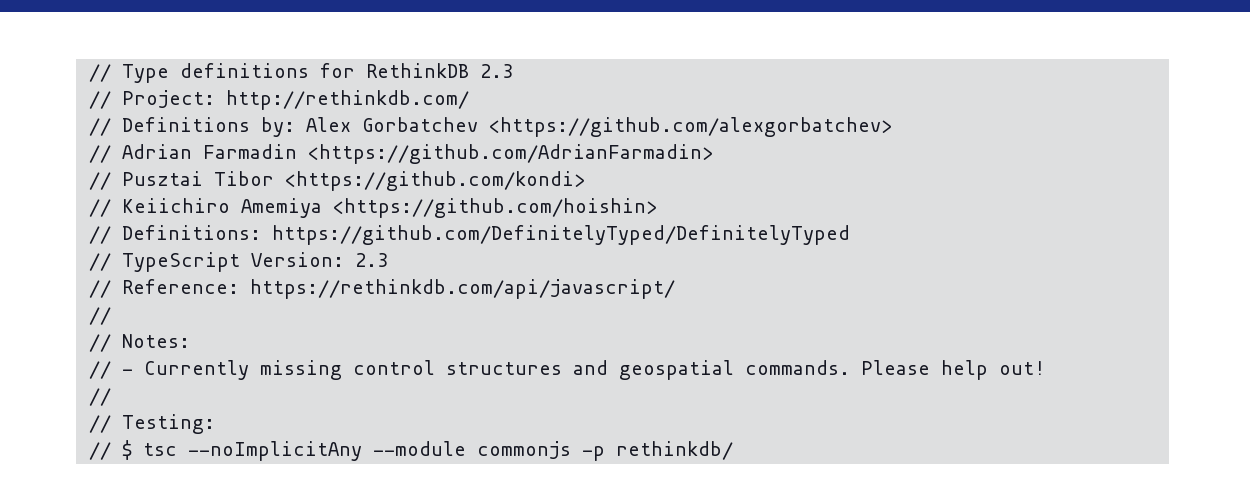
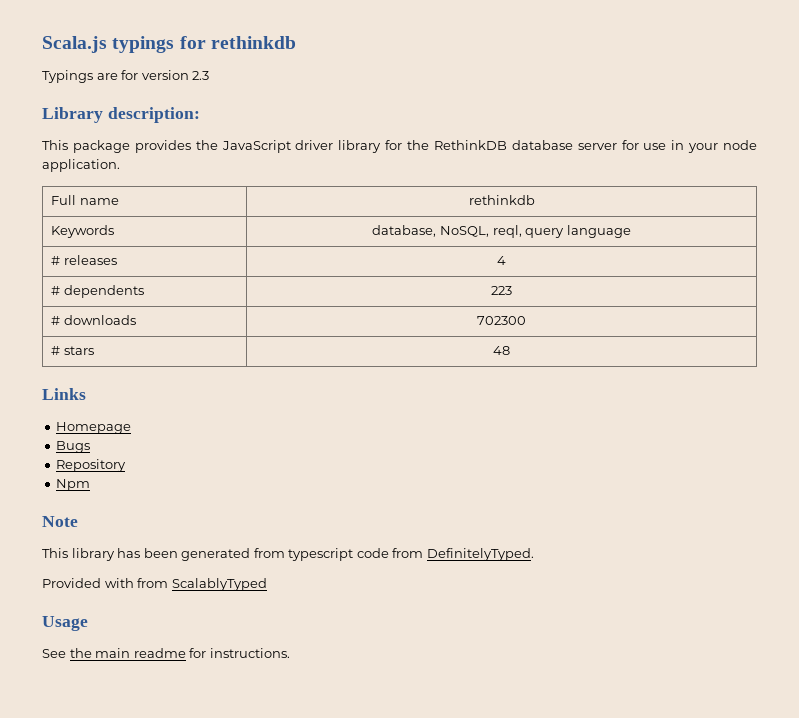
[88,63,513,83] [88,90,469,110] [88,117,892,137] [88,144,713,164] [88,171,585,191] [88,198,657,218] [88,225,850,245] [88,252,388,272] [88,279,675,299] [88,307,111,325] [88,334,190,352] [88,360,1045,380] [88,388,111,406] [88,414,215,434] [88,440,733,461] // Type definitions for RethinkDB 2.3 // // Project: http://rethinkdb.com/ // // Definitions by: Alex Gorbatchev <https://github.com/alexgorbatchev> // // Adrian Farmadin <https://github.com/AdrianFarmadin> // // Pusztai Tibor <https://github.com/kondi> // // Keiichiro Amemiya <https://github.com/hoishin> // // Definitions: https://github.com/DefinitelyTyped/DefinitelyTyped // // TypeScript Version: 2.3 // // Reference: https://rethinkdb.com/api/javascript/ // // // // Notes: // // - Currently missing control structures and geospatial commands. Please help out! // // // // Testing: // // $ tsc --noImplicitAny --module commonjs -p rethinkdb/ -> [42,36,296,53] [42,70,210,83] [42,107,200,123] [42,140,757,153] [42,159,120,172] [51,195,119,205] [468,195,535,205] [51,225,115,238] [372,225,631,238] [51,255,117,265] [497,256,506,265] [51,285,144,298] [491,286,512,295] [51,315,136,325] [477,316,526,325] [51,346,94,355] [493,346,510,355] [42,388,86,400] [56,422,132,434] [56,441,91,453] [56,459,127,472] [56,479,91,491] [42,516,78,527] [42,548,534,561] [42,578,267,591] [42,616,88,631] [42,648,290,658] Scala.js typings for rethinkdb // Typings are for version 2.3 // Library description: // This package provides the JavaScript driver library for the RethinkDB database server for use in your node application. // Full name | rethinkdb // Keywords | database, NoSQL, reql, query language // # releases | 4 // # dependents | 223 // # downloads | 702300 // # stars | 48 // Links // Homepage // Bugs // Repository // Npm // Note // This library has been generated from typescript code from DefinitelyTyped. // Provided with from ScalablyTyped // Usage // See the main readme for instructions.

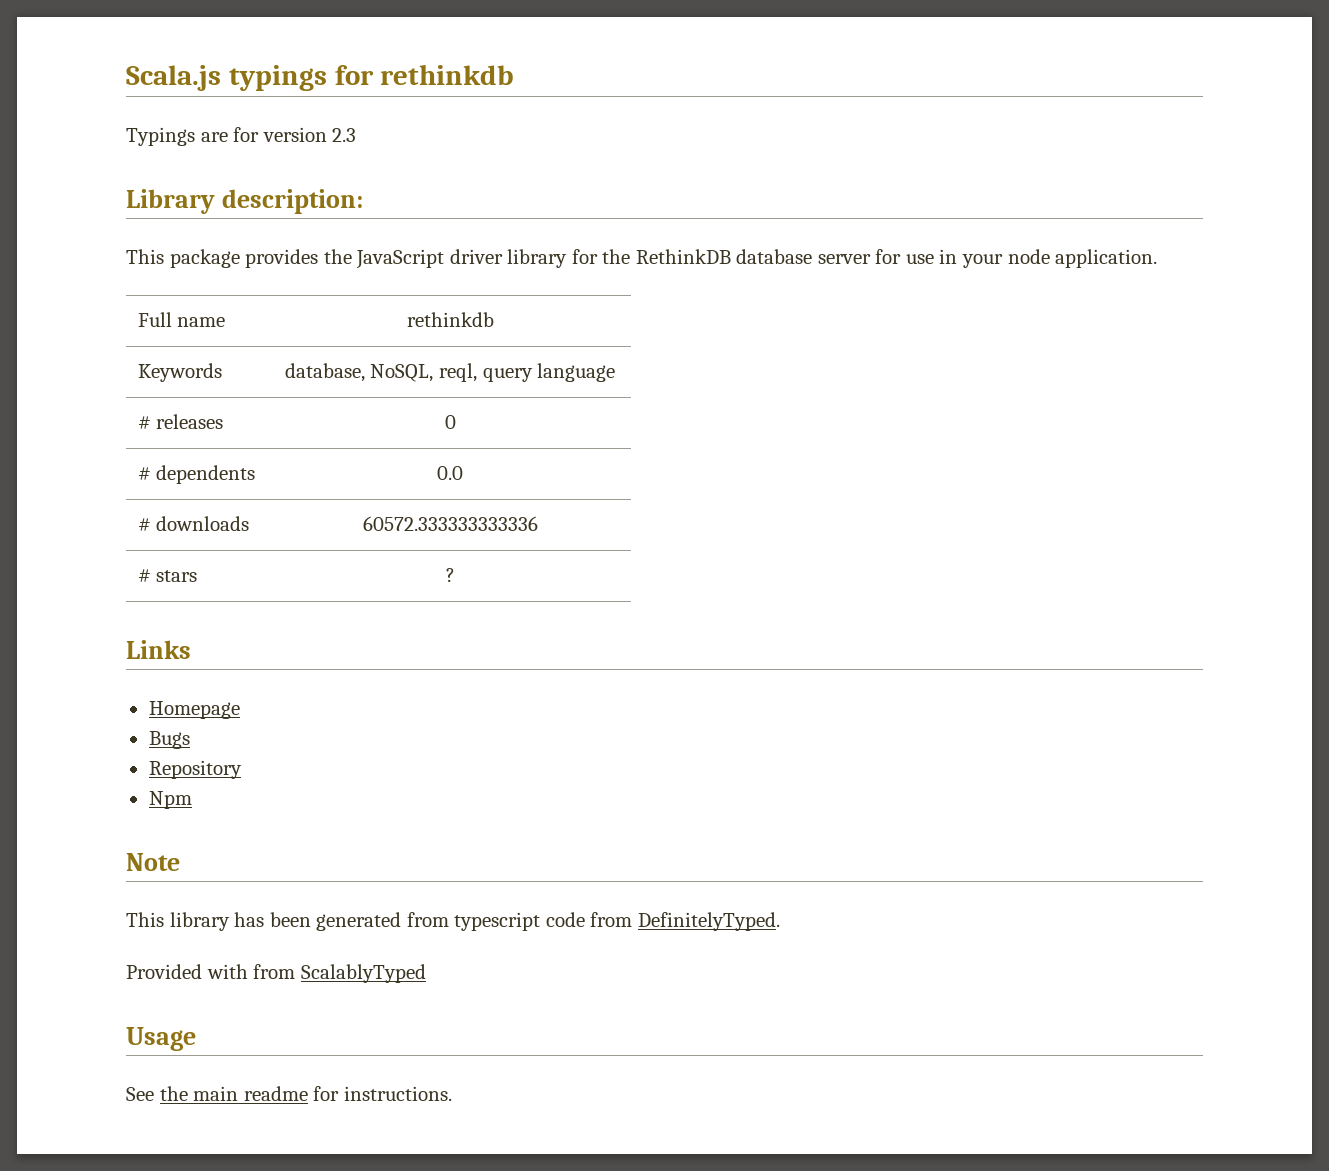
[497,256,506,265] 4 -> [444,415,456,429] 0
[491,286,512,295] 223 -> [437,466,463,480] 0.0
[477,316,526,325] 702300 -> [362,516,538,531] 60572.333333333336
[493,346,510,355] 48 -> [445,568,455,582] ?

